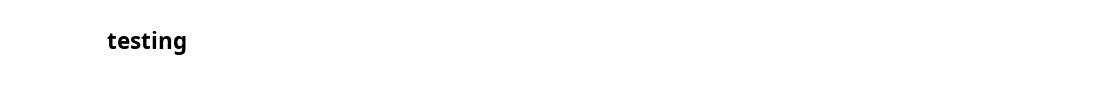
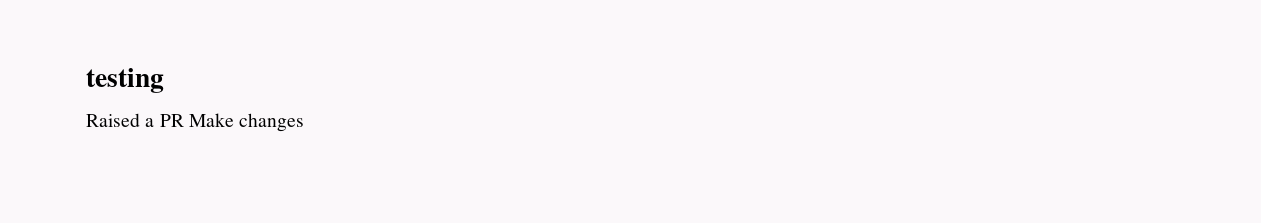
(187, 43) none -> [86,113,305,132] // Raised a PR Make changes

